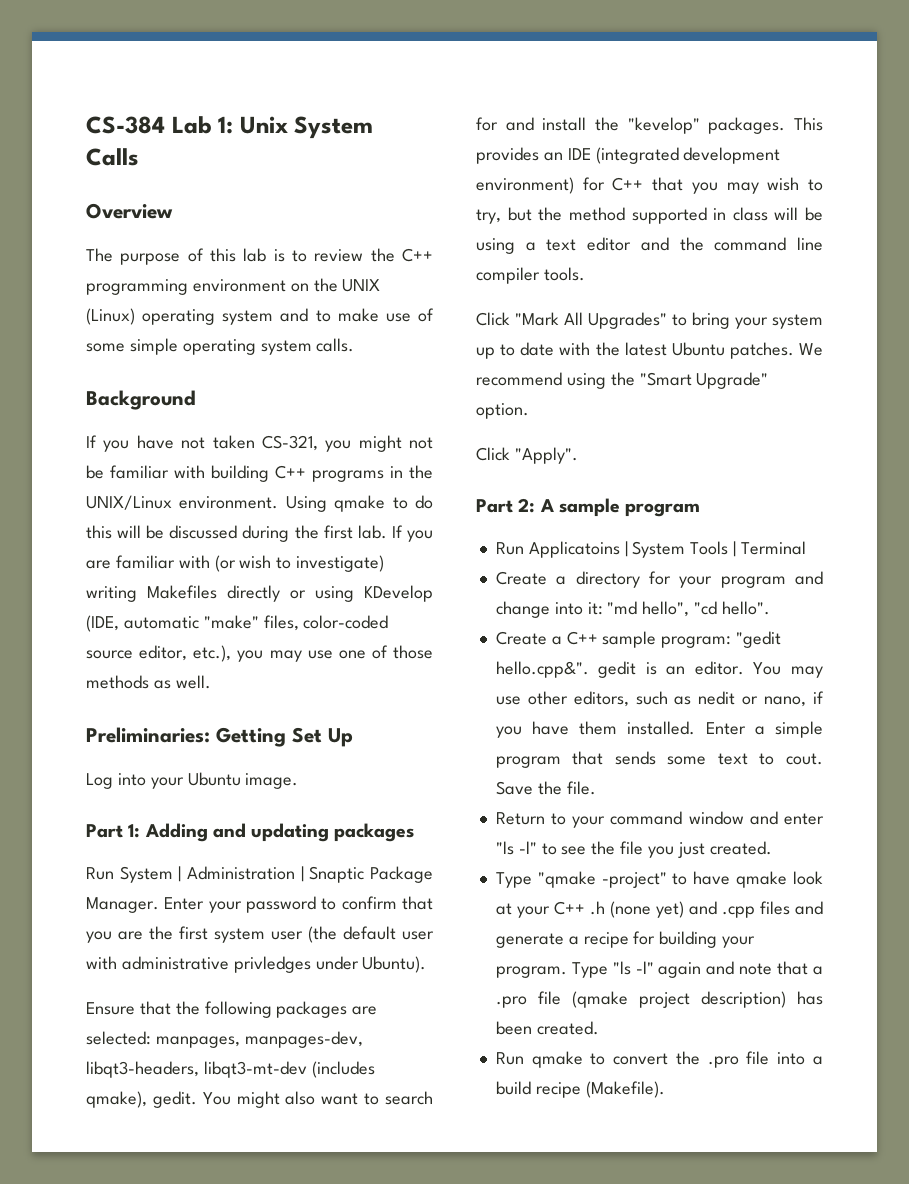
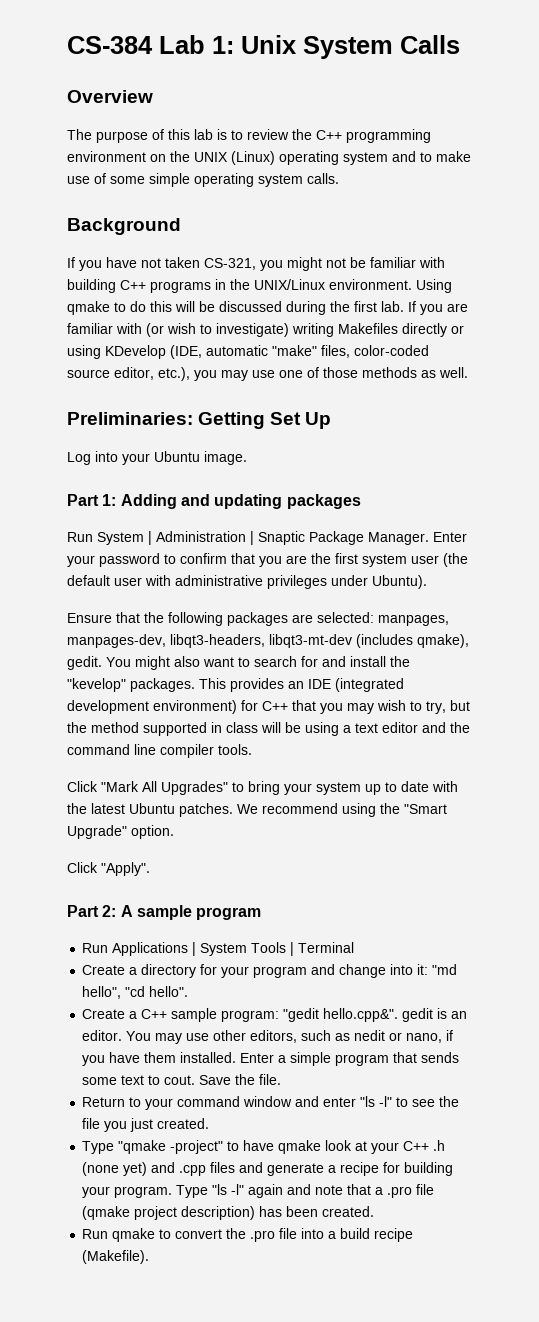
[233,956,311,973] privledges -> [267,575,327,589] privileges
[528,541,620,558] Applicatoins -> [112,942,189,956] Applications

